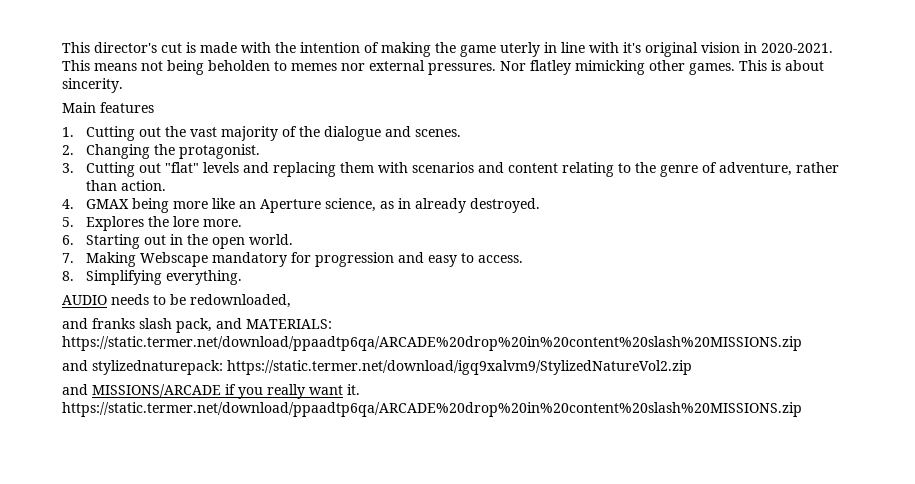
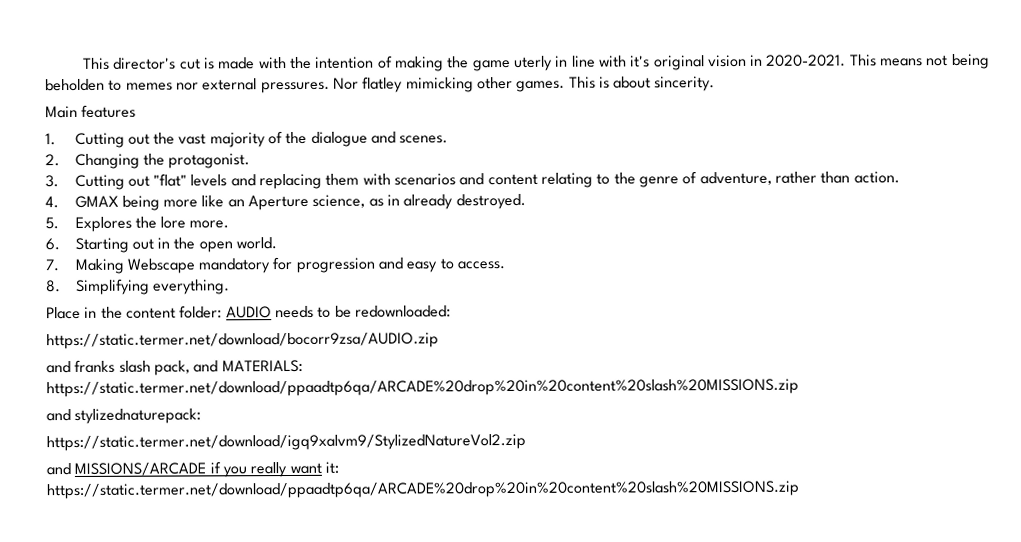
(242, 277) none -> [46,305,223,320] Place in the content folder:
[190,294,291,308] redownloaded, -> [354,305,451,318] [46,332,439,350] redownloaded: // https://static.termer.net/download/bocorr9zsa/AUDIO.zip
(223, 367) none -> (202, 416) //
[347,384,360,395] it. -> [324,461,339,474] it:

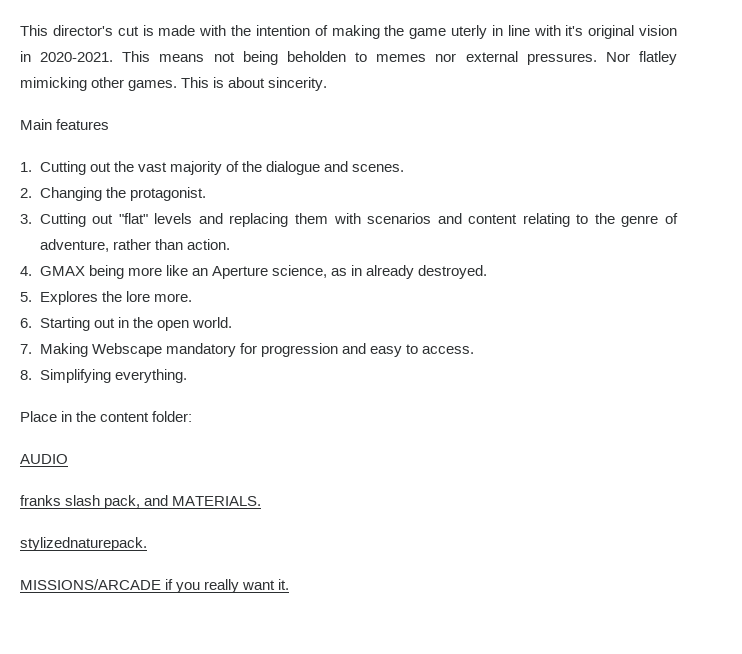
(223, 312) none -> (193, 416) //
[274,305,451,319] [46,332,439,350] [46,359,303,376] [46,378,799,398] [46,408,202,424] [46,433,526,452] [46,462,71,476] needs to be redownloaded: // https://static.termer.net/download/bocorr9zsa/AUDIO.zip // and franks slash pack, and MATERIALS: https://static.termer.net/download/ppaadtp6qa/ARCADE%20drop%20in%20content%20slash%20MISSIONS.zip // and stylizednaturepack: // https://static.termer.net/download/igq9xalvm9/StylizedNatureVol2.zip // and -> [20,495,262,509] [20,537,147,551] // franks slash pack, and MATERIALS. // stylizednaturepack. //
[324,461,339,474] [46,480,800,500] it: https://static.termer.net/download/ppaadtp6qa/ARCADE%20drop%20in%20content%20slash%20MISSIONS.zip -> [278,579,290,590] it.

